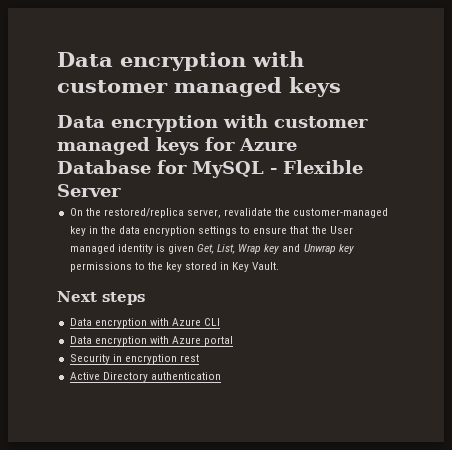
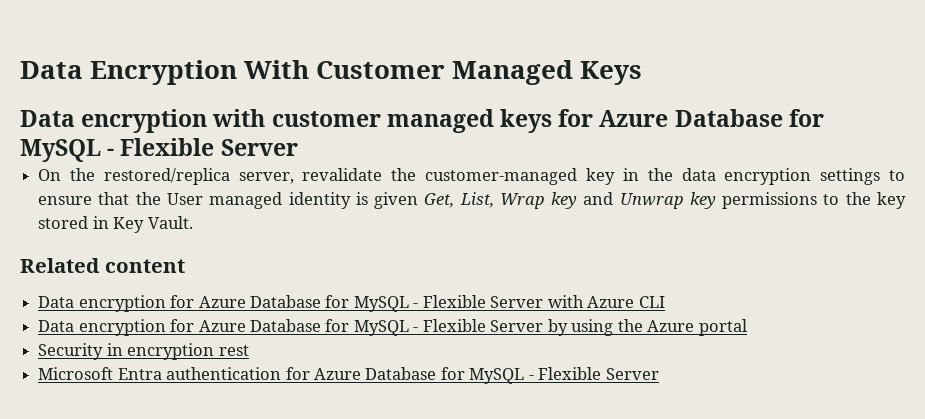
[57,51,304,71] [57,77,341,97] Data encryption with customer managed keys -> [20,60,643,85] Data Encryption With Customer Managed Keys
[57,291,145,305] [69,318,147,328] Next steps // Data encryption -> [20,258,185,273] [38,295,544,312] Related content // Data encryption for Azure Database for MySQL - Flexible Server
[149,336,169,344] with -> [170,319,643,336] for Azure Database for MySQL - Flexible Server by using the
[69,372,221,382] Active Directory authentication -> [38,367,659,384] Microsoft Entra authentication for Azure Database for MySQL - Flexible Server

